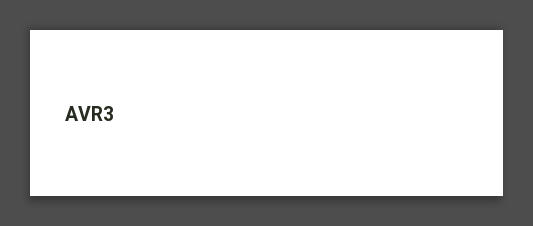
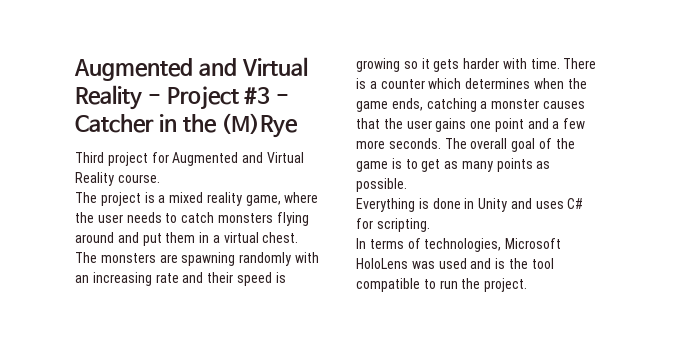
[65,106,114,121] AVR3 -> [74,57,308,81] [75,85,290,110] [75,113,299,138] [75,152,304,166] [75,172,160,186] [75,192,319,206] [75,212,309,226] [75,232,299,246] [75,252,319,266] [75,272,286,286] [356,58,597,72] [356,78,587,89] [356,98,585,112] [356,118,586,132] [356,138,575,152] [356,158,551,172] [356,178,407,192] [356,198,584,212] [356,218,430,232] [356,238,562,252] [356,258,554,269] [356,278,528,292] Augmented and Virtual Reality - Project #3 - Catcher in the (M)Rye // Third project for Augmented and Virtual Reality course. // The project is a mixed reality game, where the user needs to catch monsters flying around and put them in a virtual chest. The monsters are spawning randomly with an increasing rate and their speed is growing so it gets harder with time. There is a counter which determines when the game ends, catching a monster causes that the user gains one point and a few more seconds. The overall goal of the game is to get as many points as possible. // Everything is done in Unity and uses C# for scripting. // In terms of technologies, Microsoft HoloLens was used and is the tool compatible to run the project.

